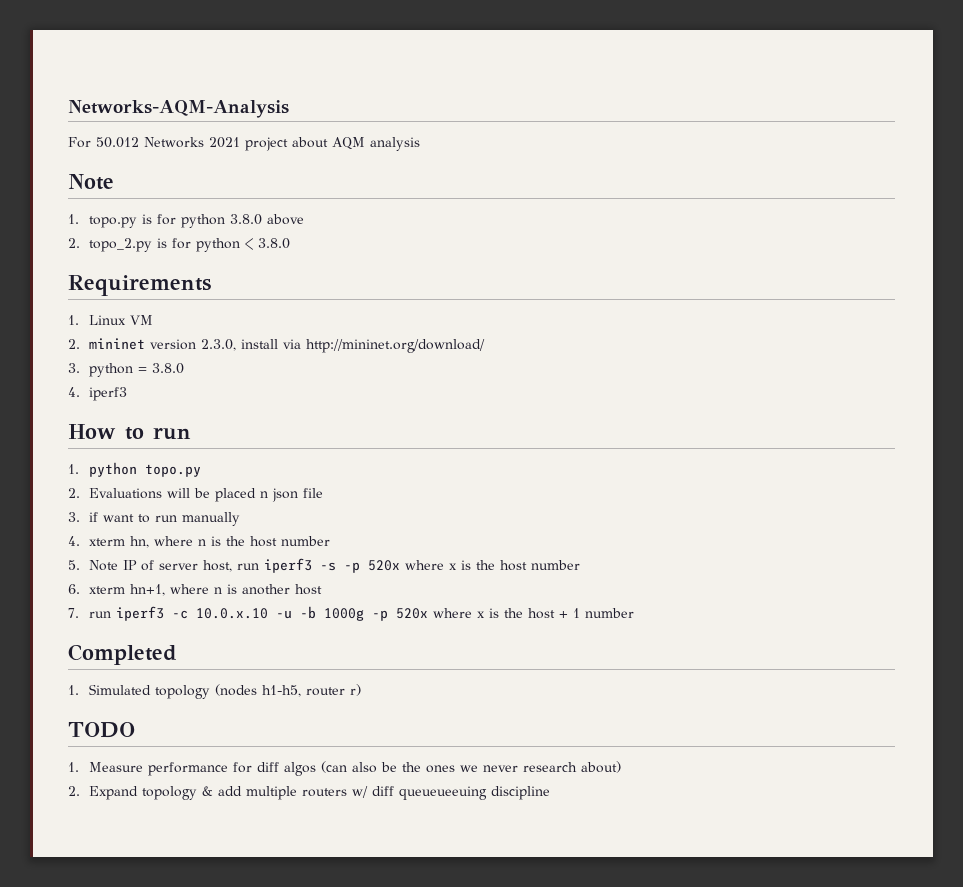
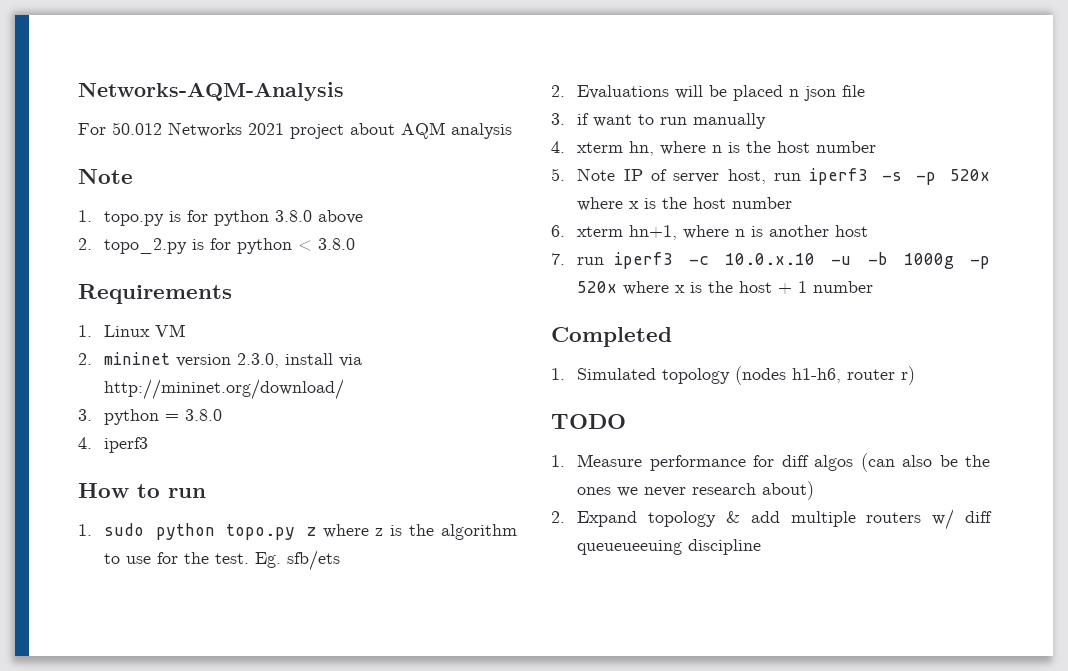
(79, 469) none -> [104,523,145,536] sudo
(202, 470) none -> [306,524,517,540] [104,550,341,571] z where z is the algorithm to use for the test. Eg. sfb/ets
[262,685,302,697] h1-h5, -> [792,368,842,383] h1-h6,

